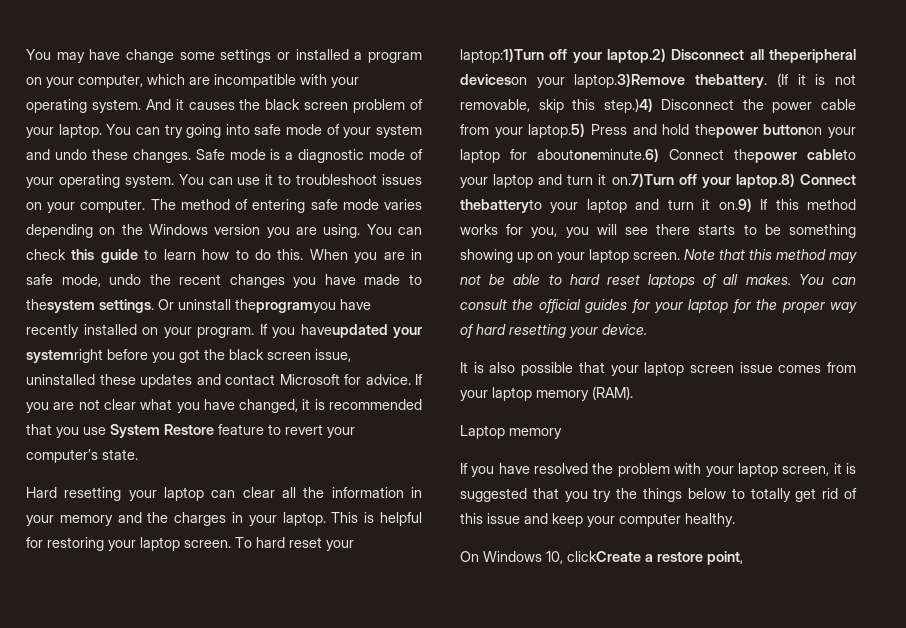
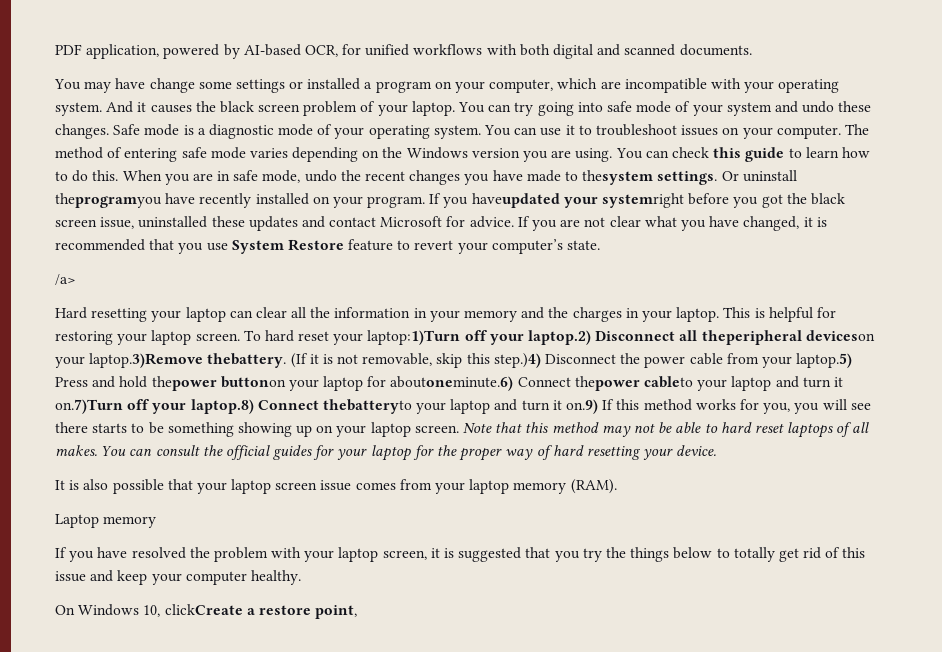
(26, 54) none -> [55,44,752,59] PDF application, powered by AI-based OCR, for unified workflows with both digital and scanned documents. //
(138, 454) none -> [55,274,76,285] // /a>

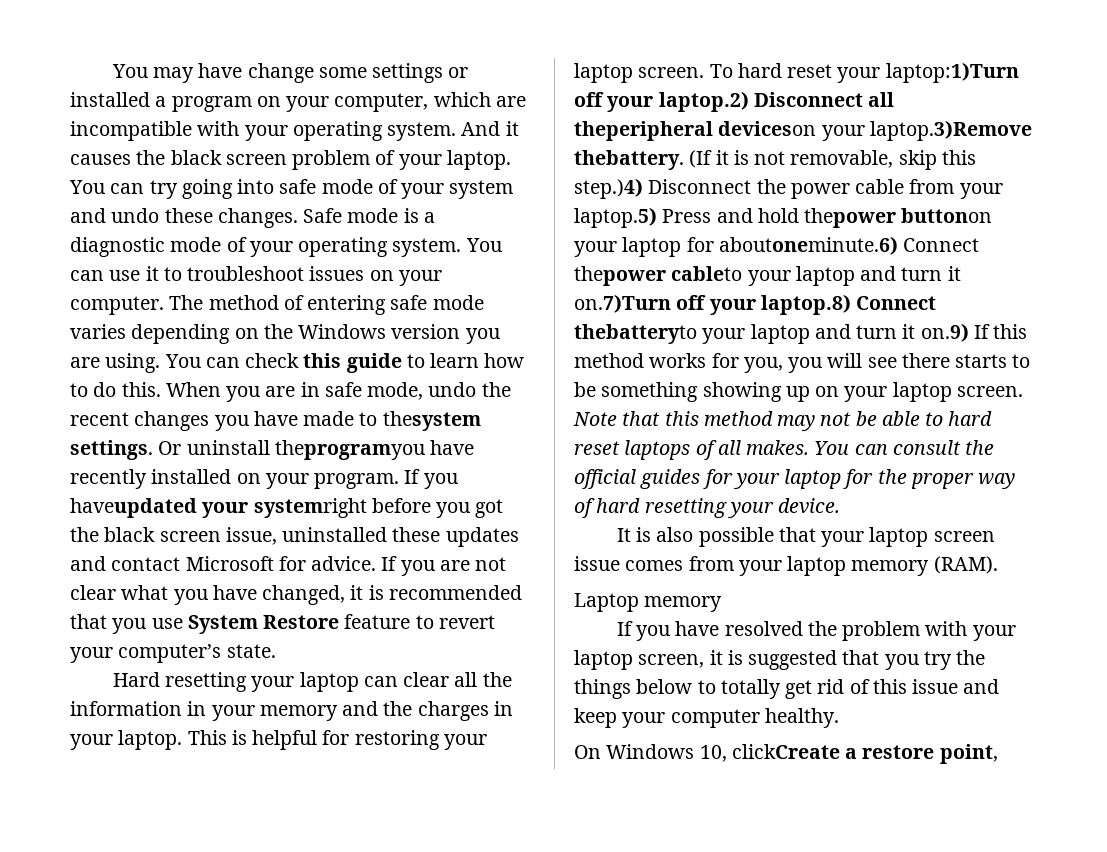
[55,44,752,59] PDF application, powered by AI-based OCR, for unified workflows with both digital and scanned documents. // -> (111, 71) none
[55,274,76,285] // /a> -> (276, 651) none

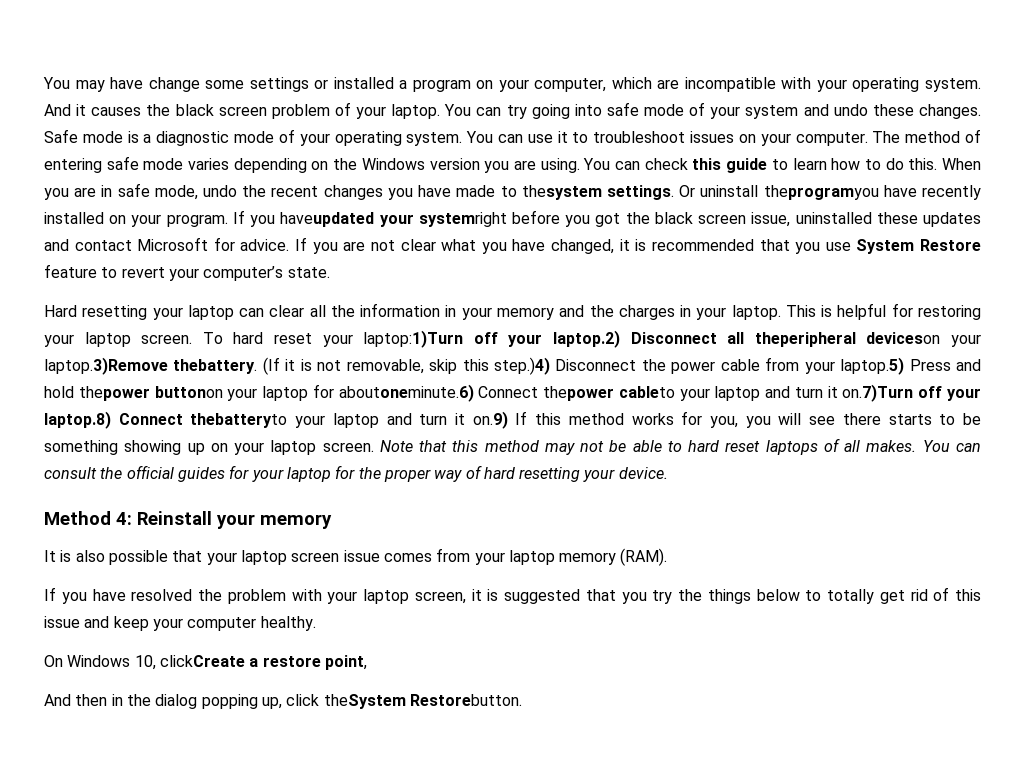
(841, 505) none -> [44,511,332,529] // Method 4: Reinstall your memory
[574,593,723,612] // Laptop memory -> (668, 557) none
(998, 754) none -> [44,694,522,709] // And then in the dialog popping up, click theSystem Restorebutton.

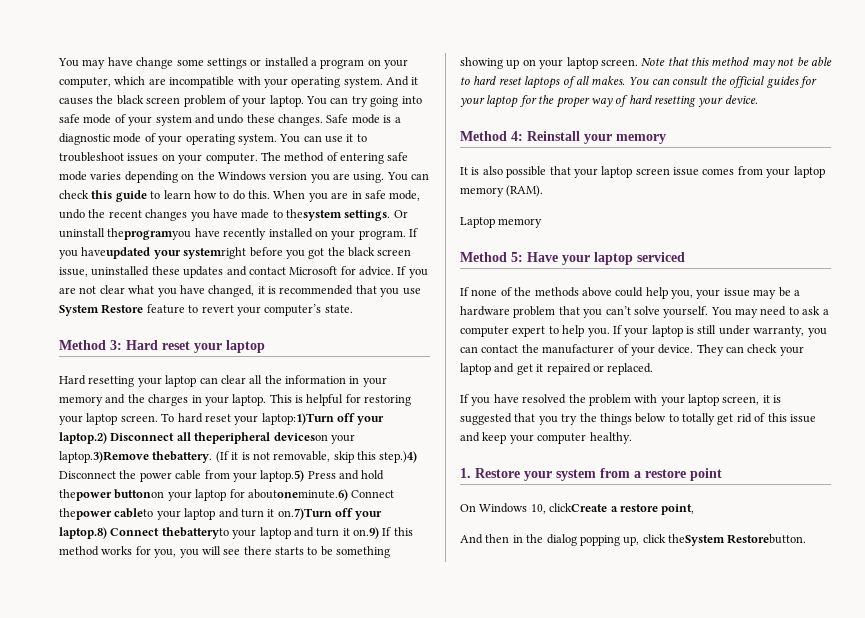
(330, 272) none -> [59,340,265,353] // Method 3: Hard reset your laptop
(668, 557) none -> [460,217,543,228] [460,252,685,265] [460,287,800,299] [460,306,829,318] [460,325,827,337] [460,344,804,356] [460,363,654,375] // Laptop memory // Method 5: Have your laptop serviced // If none of the methods above could help you, your issue may be a hardware problem that you can’t solve yourself. You may need to ask a computer expert to help you. If your laptop is still under warranty, you can contact the manufacturer of your device. They can check your laptop and get it repaired or replaced.
(316, 623) none -> [460,468,722,481] // 1. Restore your system from a restore point

